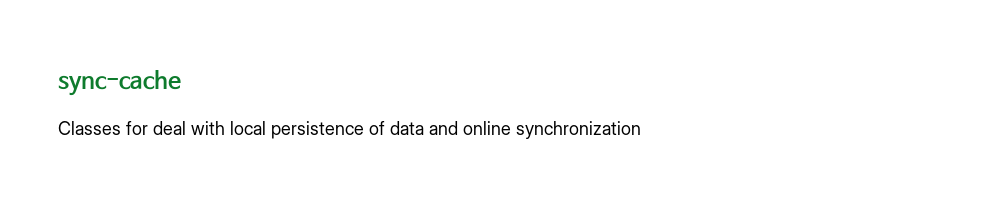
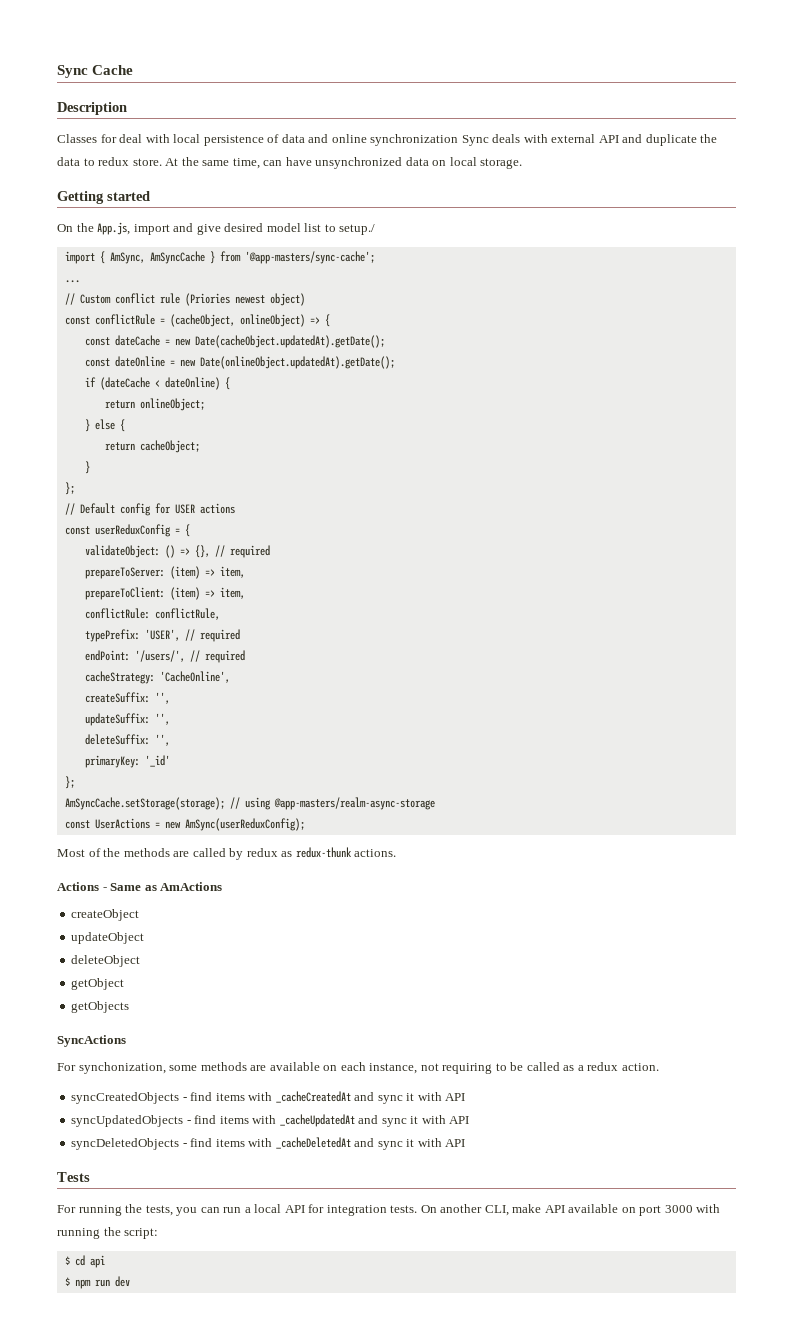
[58,70,181,96] sync-cache -> [57,65,134,78] [57,102,127,115] Sync Cache // Description
(641, 130) none -> [461,134,718,146] [57,157,523,169] [57,191,150,204] [57,222,376,235] [64,251,375,264] [64,280,80,283] [64,293,305,306] [64,314,330,327] [84,335,385,348] [84,356,395,369] [84,377,230,390] [104,398,205,411] [84,419,125,432] [104,440,200,453] [84,461,90,474] [64,482,75,495] [64,503,235,516] [64,524,190,537] [84,545,270,558] [84,566,245,579] [84,587,245,600] [84,608,220,620] [84,629,240,642] [84,650,245,663] [84,671,230,684] [84,692,170,704] [84,713,170,726] [84,734,170,746] [84,755,170,768] [64,776,75,789] [64,797,435,810] [64,818,305,831] [57,847,397,860] [57,882,223,891] [71,909,140,921] [71,932,145,944] [71,955,141,967] [71,978,125,990] [71,1001,130,1013] [57,1035,126,1047] [57,1062,659,1074] [71,1091,466,1104] [71,1114,470,1127] [71,1137,466,1150] [57,1172,90,1182] [57,1204,721,1216] [57,1227,159,1239] [64,1255,105,1268] [64,1276,130,1289] Sync deals with external API and duplicate the data to redux store. At the same time, can have unsynchronized data on local storage. // Getting started // On the App.js, import and give desired model list to setup./ // import { AmSync, AmSyncCache } from '@app-masters/sync-cache'; // ... // // Custom conflict rule (Priories newest object) // const conflictRule = (cacheObject, onlineObject) => { // const dateCache = new Date(cacheObject.updatedAt).getDate(); // const dateOnline = new Date(onlineObject.updatedAt).getDate(); // if (dateCache < dateOnline) { // return onlineObject; // } else { // return cacheObject; // } // }; // // Default config for USER actions // const userReduxConfig = { // validateObject: () => {}, // required // prepareToServer: (item) => item, // prepareToClient: (item) => item, // conflictRule: conflictRule, // typePrefix: 'USER', // required // endPoint: '/users/', // required // cacheStrategy: 'CacheOnline', // createSuffix: '', // updateSuffix: '', // deleteSuffix: '', // primaryKey: '_id' // }; // AmSyncCache.setStorage(storage); // using @app-masters/realm-async-storage // const UserActions = new AmSync(userReduxConfig); // Most of the methods are called by redux as redux-thunk actions. // Actions - Same as AmActions // createObject // updateObject // deleteObject // getObject // getObjects // SyncActions // For synchonization, some methods are available on each instance, not requiring to be called as a redux action. // syncCreatedObjects - find items with _cacheCreatedAt and sync it with API // syncUpdatedObjects - find items with _cacheUpdatedAt and sync it with API // syncDeletedObjects - find items with _cacheDeletedAt and sync it with API // Tests // For running the tests, you can run a local API for integration tests. On another CLI, make API available on port 3000 with running the script: // $ cd api // $ npm run dev

